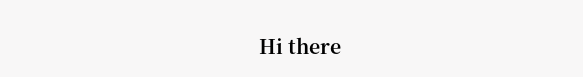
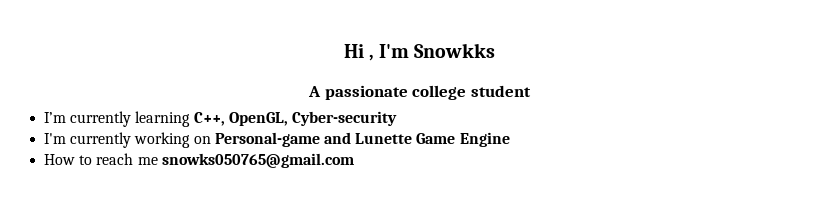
[288,37,342,54] there -> [368,43,496,61] [308,85,531,100] [44,111,397,127] [44,132,510,148] [44,153,354,168] , I'm Snowkks // A passionate college student // I’m currently learning C++, OpenGL, Cyber-security // I'm currently working on Personal-game and Lunette Game Engine // How to reach me snowks050765@gmail.com

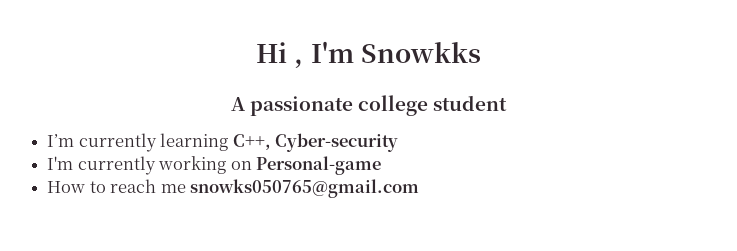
[228,112,288,126] OpenGL, -> (271, 142) none
[323,132,510,147] and Lunette Game Engine -> (381, 165) none

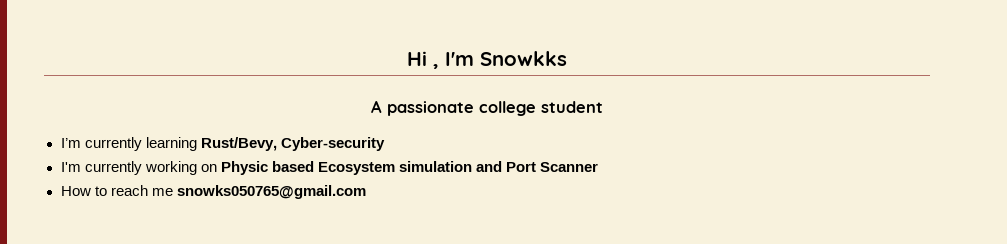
[232,134,271,150] C++, -> [200,137,277,151] Rust/Bevy,
[255,156,381,175] Personal-game -> [220,161,598,175] Physic based Ecosystem simulation and Port Scanner

